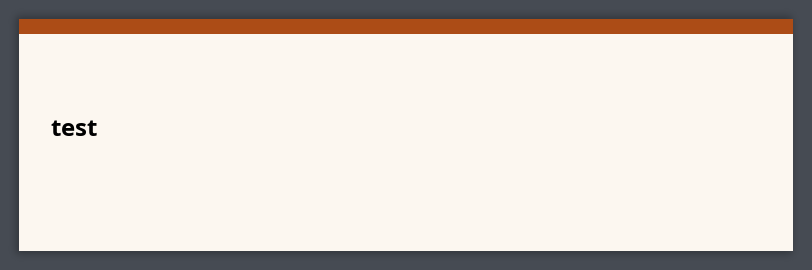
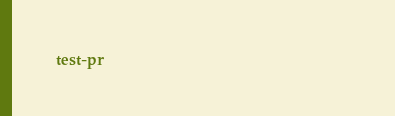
[51,120,97,136] test -> [56,56,105,69] test-pr

